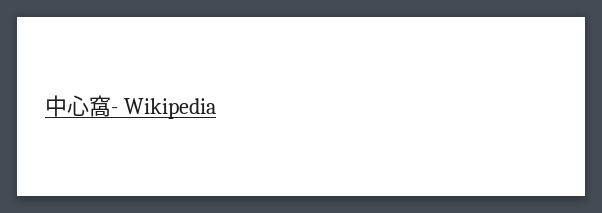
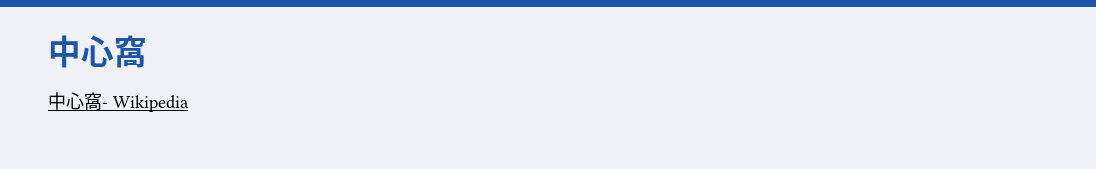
[45,95,111,117] 中心窩 -> [48,35,147,68] [48,92,102,110] 中心窩 // 中心窩

